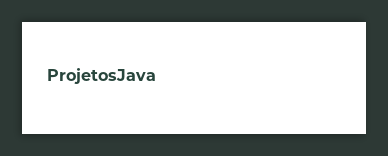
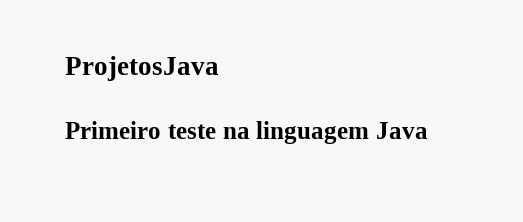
(156, 76) none -> [65,121,428,144] // Primeiro teste na linguagem Java

